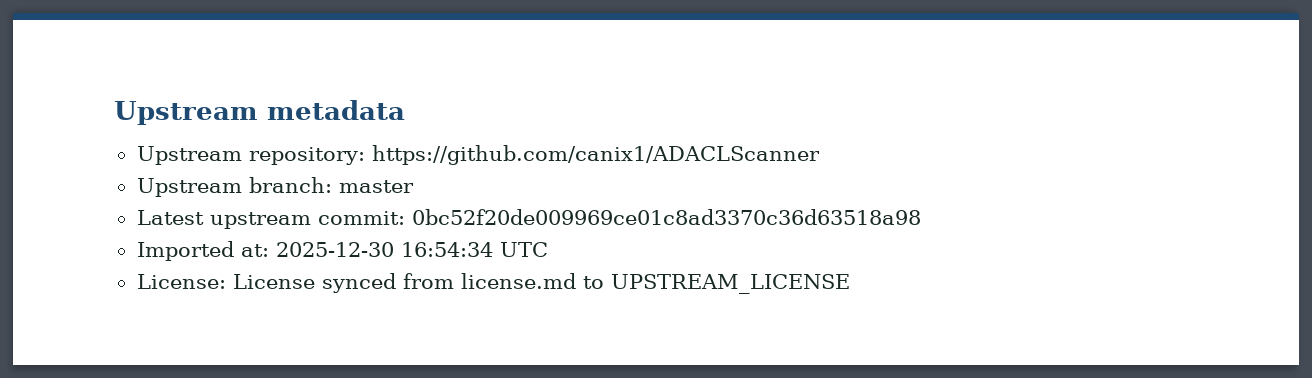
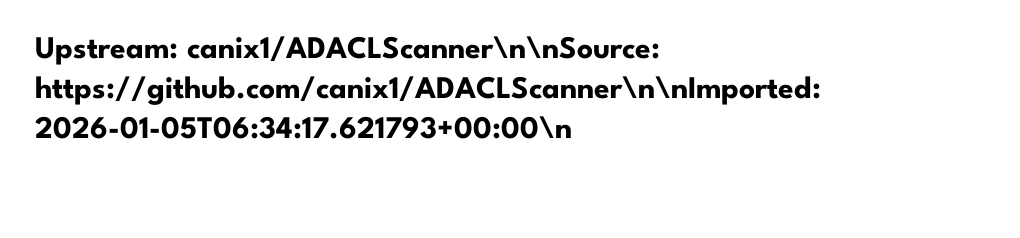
[114,100,405,125] [136,145,820,165] [136,177,414,197] [136,209,921,229] [136,241,548,261] [136,273,850,294] Upstream metadata // Upstream repository: https://github.com/canix1/ADACLScanner // Upstream branch: master // Latest upstream commit: 0bc52f20de009969ce01c8ad3370c36d63518a98 // Imported at: 2025-12-30 16:54:34 UTC // License: License synced from license.md to UPSTREAM_LICENSE -> [35,36,660,65] [35,76,821,105] [35,116,572,139] Upstream: canix1/ADACLScanner\n\nSource: https://github.com/canix1/ADACLScanner\n\nImported: 2026-01-05T06:34:17.621793+00:00\n

